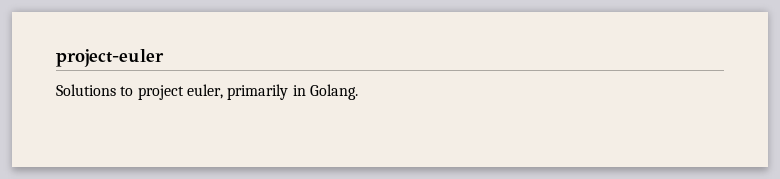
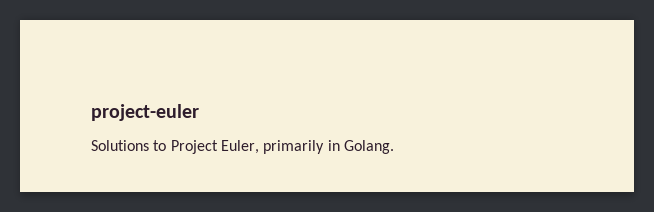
[137,84,223,100] project euler, -> [170,140,259,154] Project Euler,

